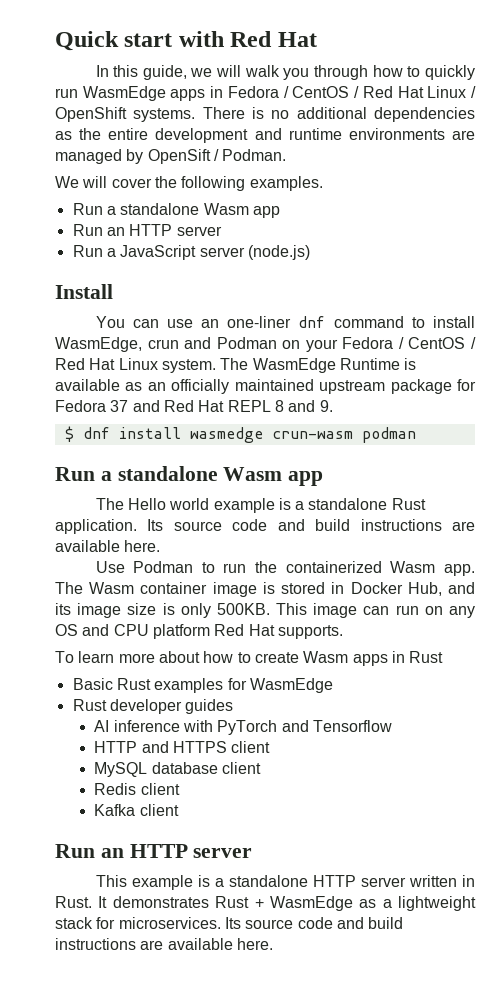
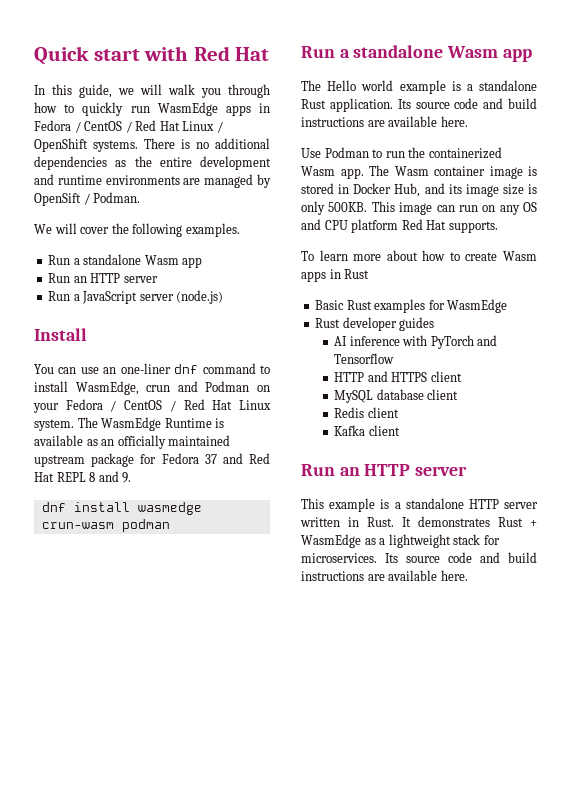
[64,426,74,442] $ -> (132, 477) none

